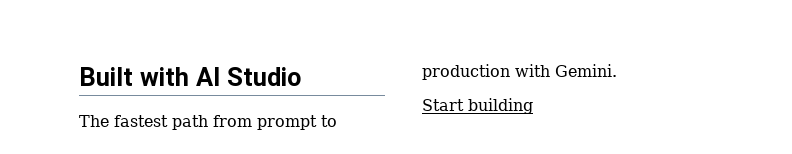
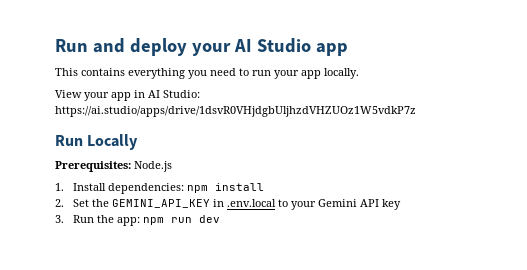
[79,67,301,86] [79,115,337,130] [422,64,617,80] [422,98,533,114] Built with AI Studio // The fastest path from prompt to production with Gemini. // Start building -> [55,38,348,56] [55,68,359,79] [55,90,200,101] [55,106,416,117] [55,134,139,150] [55,161,172,172] [55,183,264,194] [55,199,401,210] [55,215,220,226] Run and deploy your AI Studio app // This contains everything you need to run your app locally. // View your app in AI Studio: https://ai.studio/apps/drive/1dsvR0VHjdgbUljhzdVHZUOz1W5vdkP7z // Run Locally // Prerequisites: Node.js // 1. Install dependencies: npm install // 2. Set the GEMINI_API_KEY in .env.local to your Gemini API key // 3. Run the app: npm run dev

